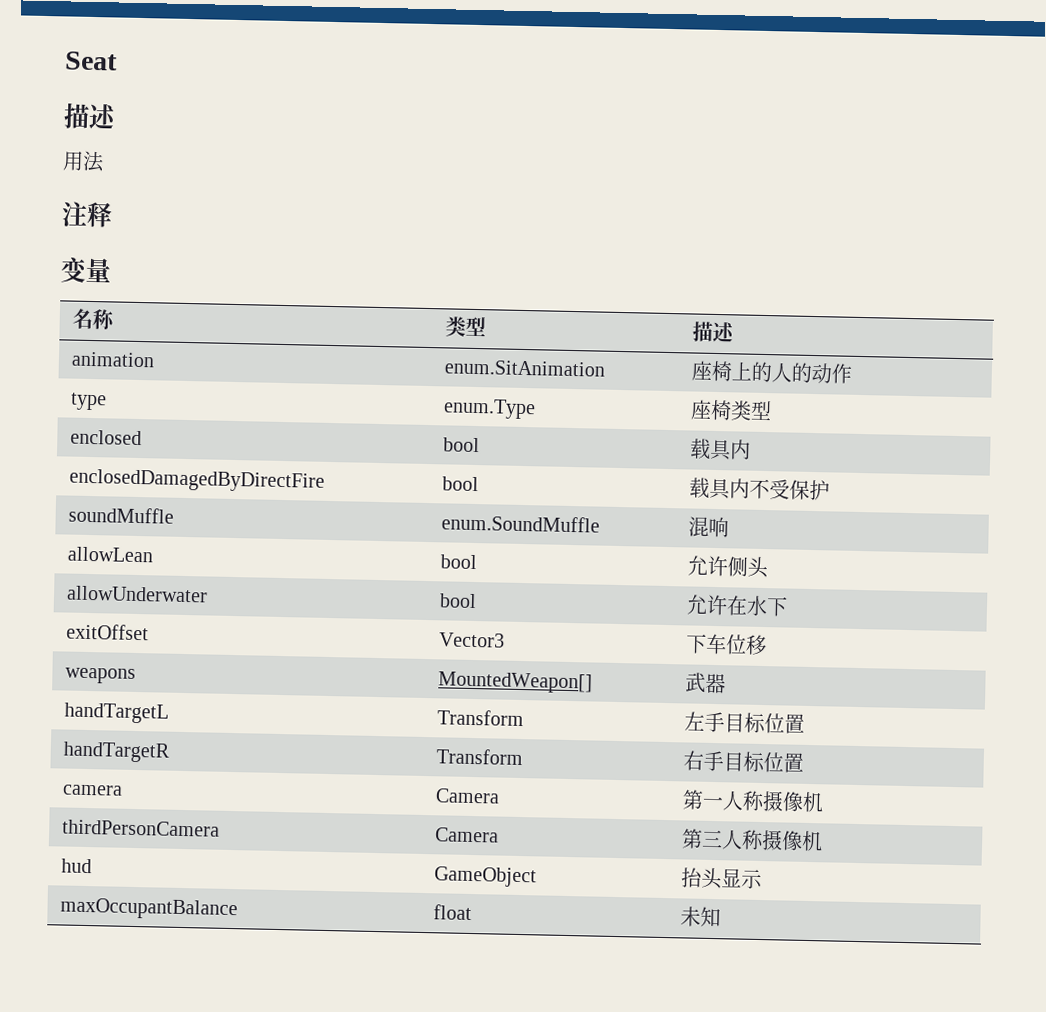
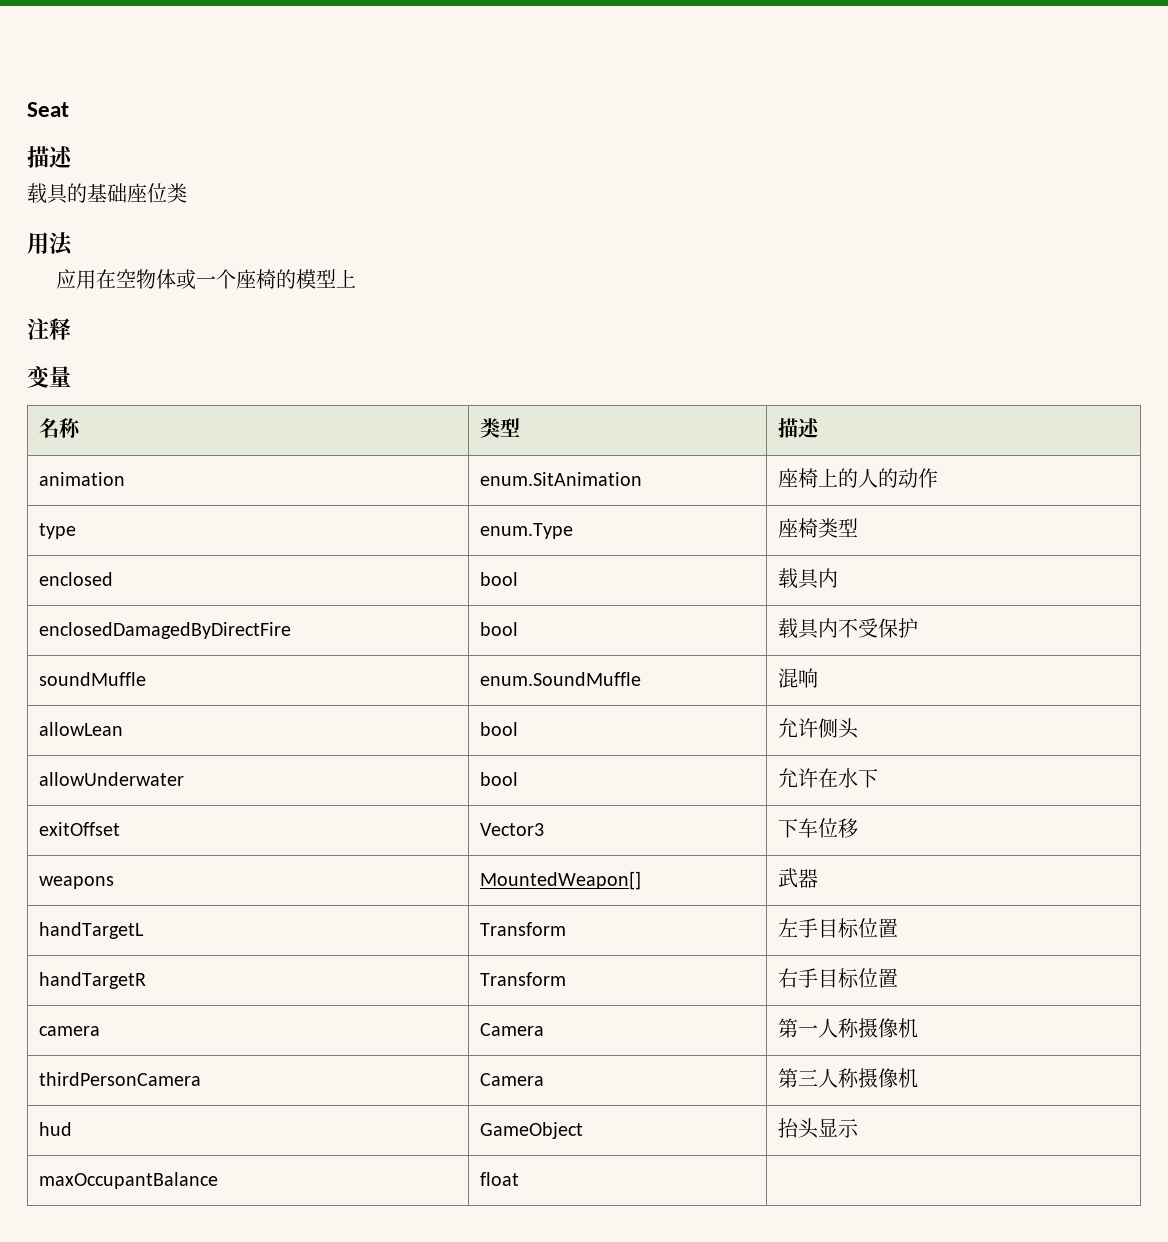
[62,150,105,173] 用法 -> [27,183,187,204] [27,232,73,256] [55,269,356,290] 载具的基础座位类 // 用法 // 应用在空物体或一个座椅的模型上
[679,906,721,928] 未知 -> (520, 1179) none

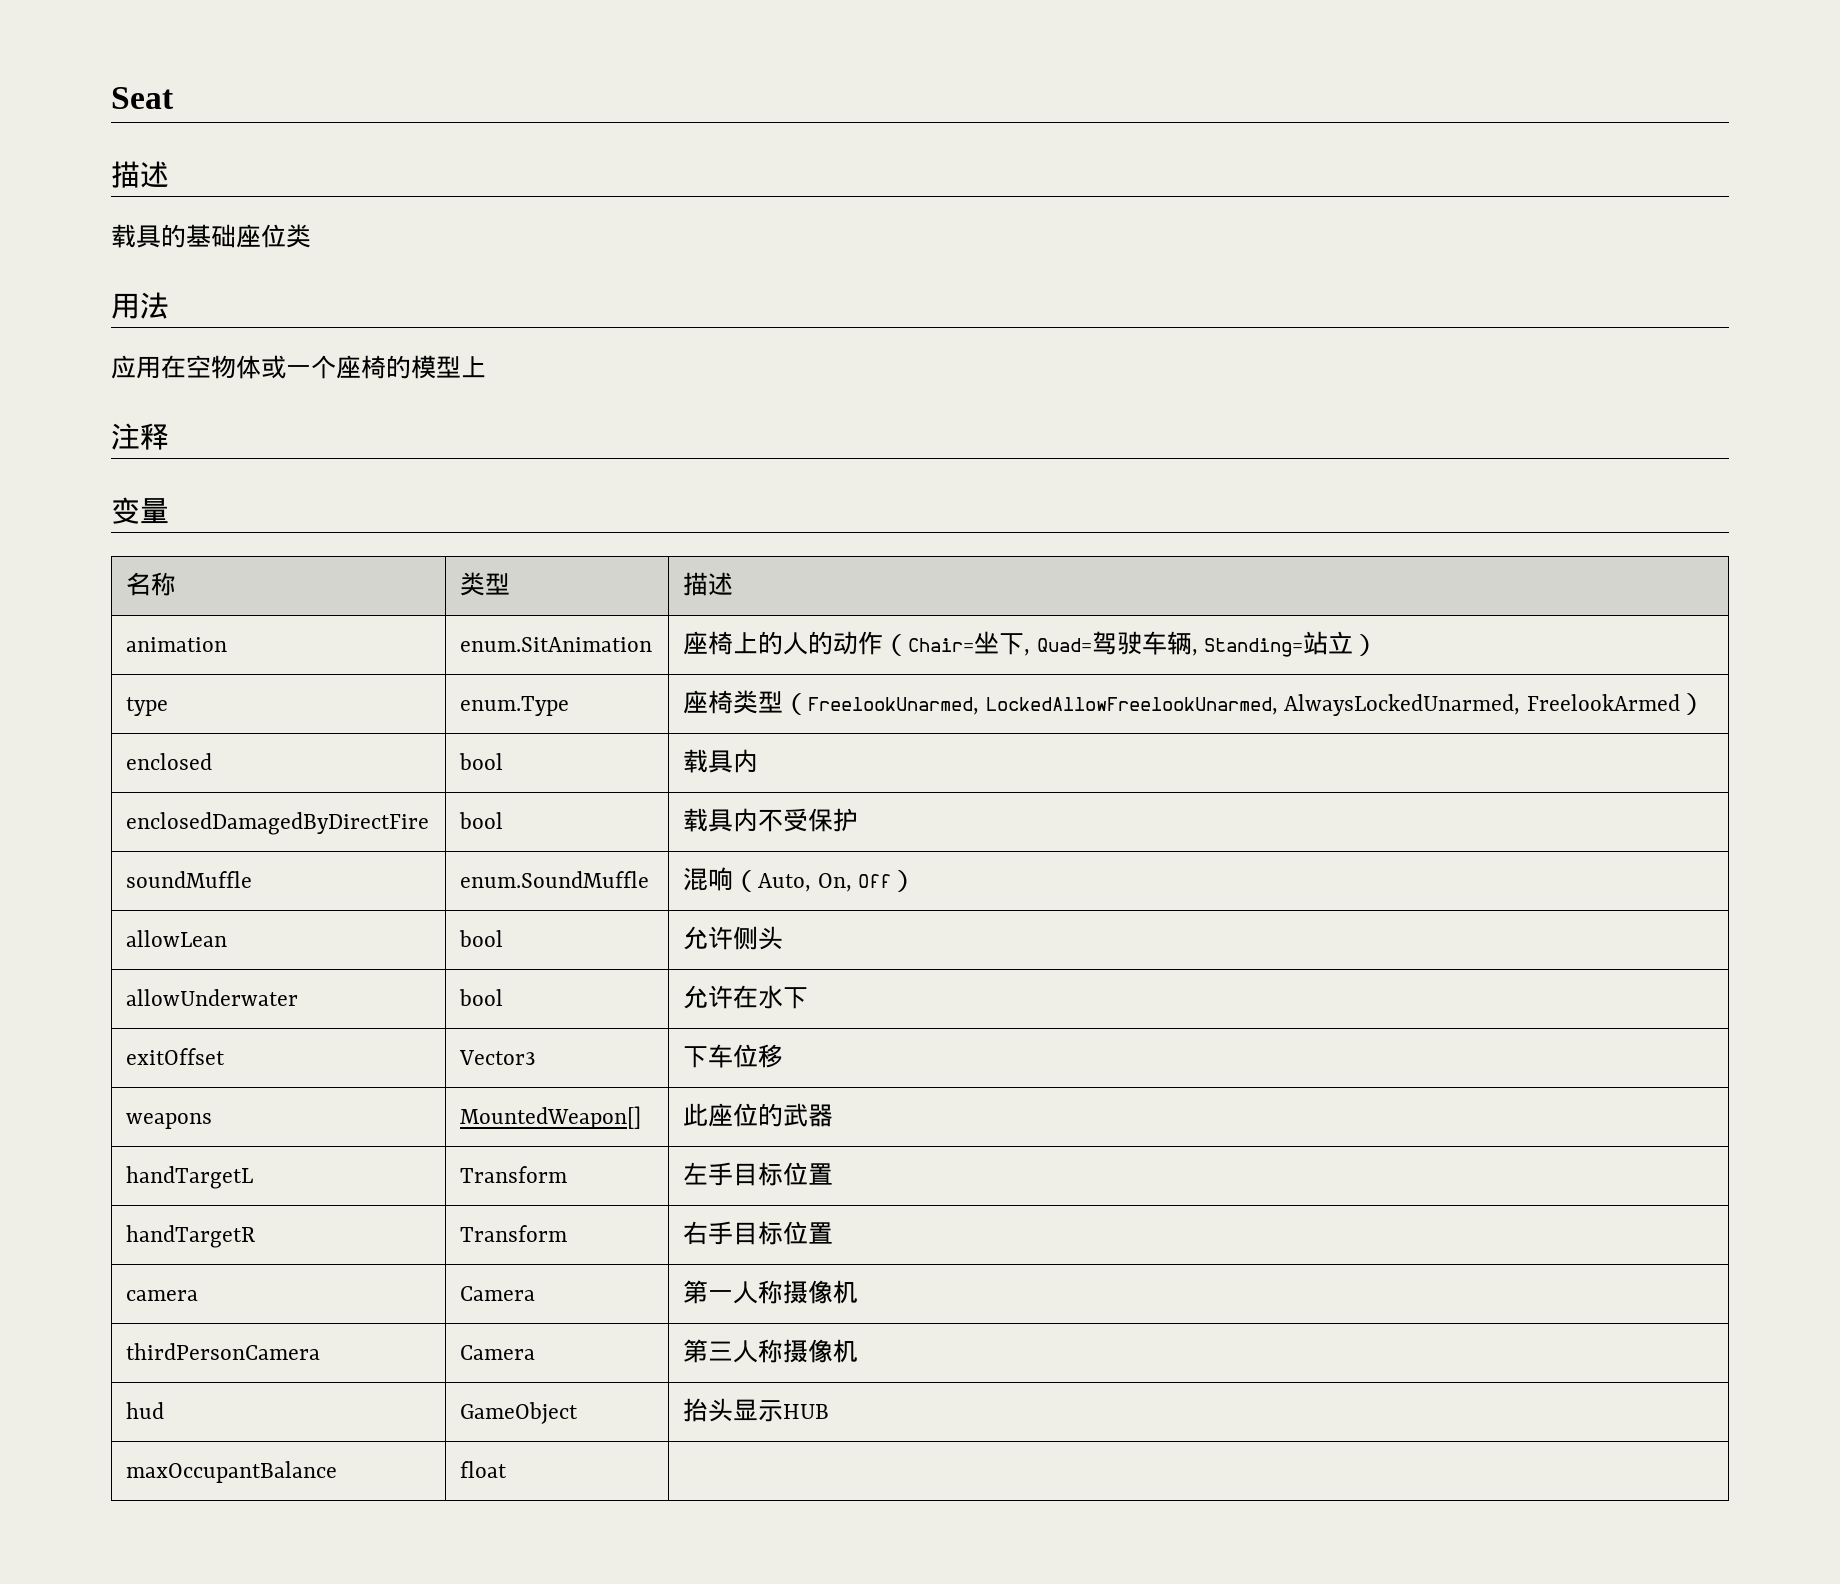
(939, 478) none -> [883,631,1379,657] （Chair=坐下, Quad=驾驶车辆, Standing=站立）
(859, 527) none -> [783,693,1705,716] （FreelookUnarmed, LockedAllowFreelookUnarmed, AlwaysLockedUnarmed, FreelookArmed）
(819, 678) none -> [733,870,917,892] （Auto, On, Off）
(642, 880) none -> [683,1103,784,1127] 此座位的
(860, 1128) none -> [783,1404,830,1419] HUB

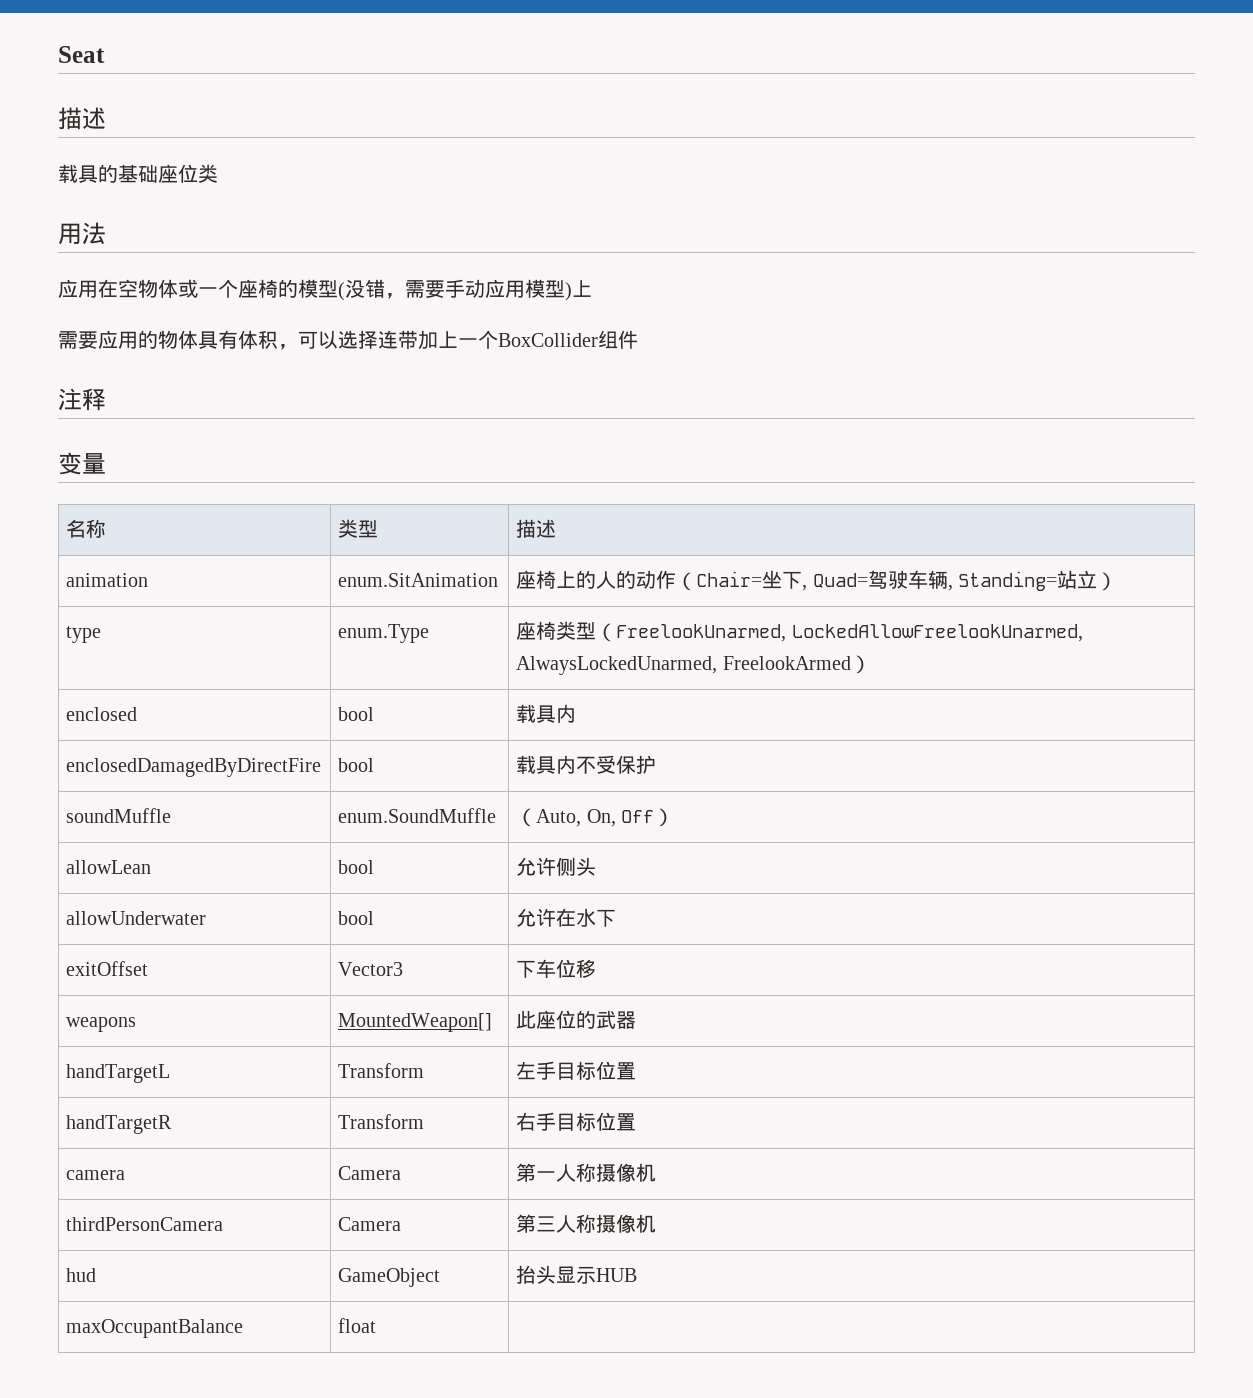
[461,356,486,378] 上 -> [338,279,592,301] [58,330,638,350] (没错，需要手动应用模型)上 // 需要应用的物体具有体积，可以选择连带加上一个BoxCollider组件
[683,867,734,891] 混响 -> (497, 815) none

